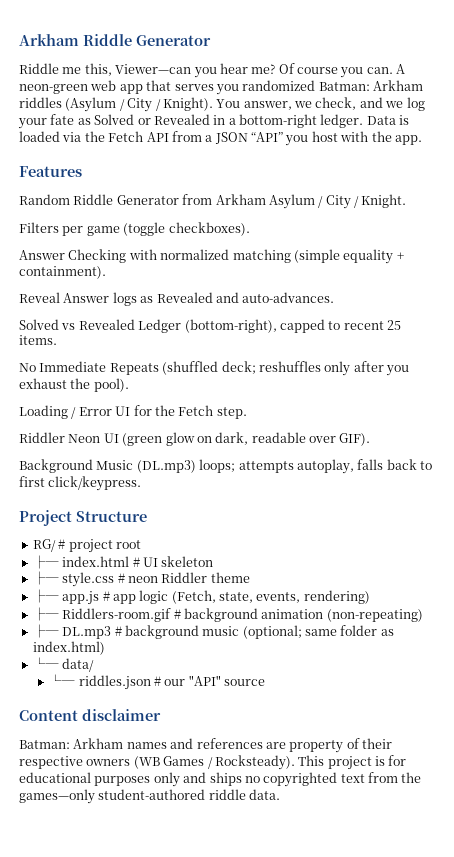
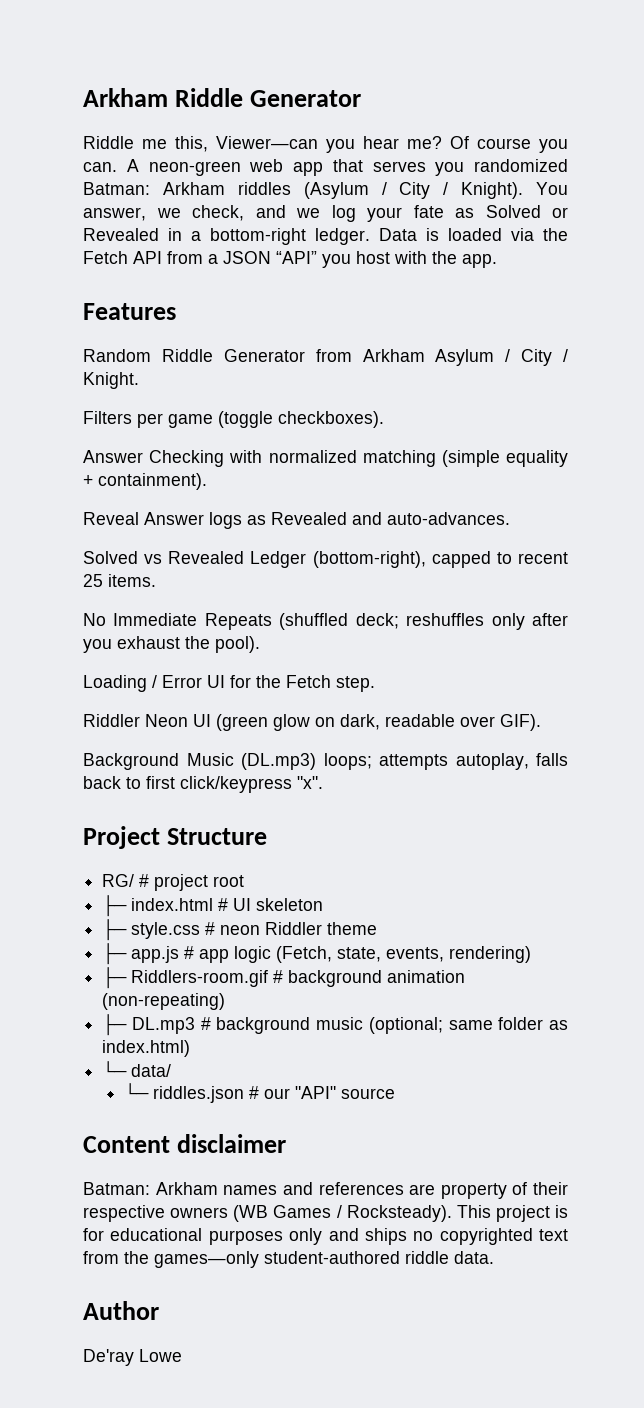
[48,476,142,491] click/keypress. -> [180,776,323,793] click/keypress "x".
(281, 794) none -> [83,1301,159,1320] [83,1349,182,1366] // Author // De'ray Lowe

